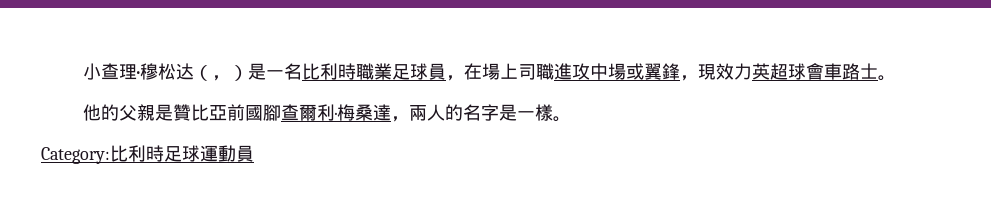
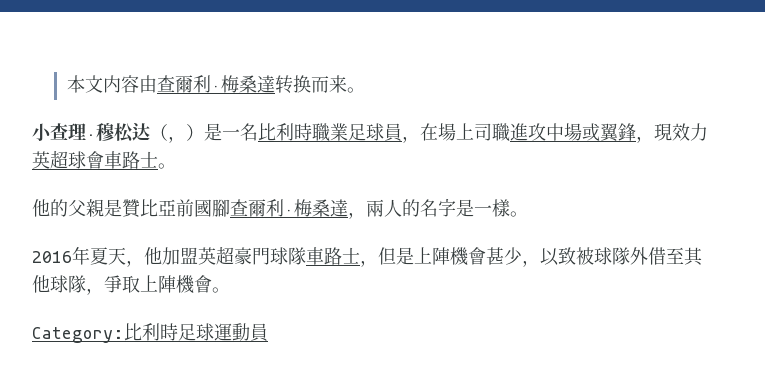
(82, 71) none -> [67,75,366,94] 本文内容由查爾利·梅桑達转换而来。 //
(571, 119) none -> [32,246,703,267] [32,275,230,295] // 2016年夏天，他加盟英超豪門球隊車路士，但是上陣機會甚少，以致被球隊外借至其他球隊，爭取上陣機會。

